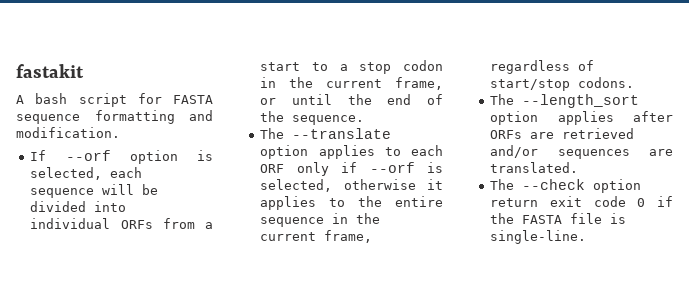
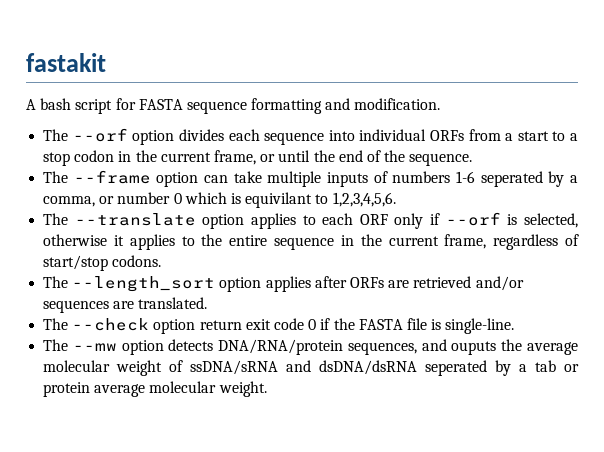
[30,150,47,161] If -> [43,129,69,141] The
[196,150,213,161] [30,167,143,180] [30,184,159,198] [30,201,87,212] is selected, each sequence will be divided -> [178,129,325,145] divides each sequence
(365, 120) none -> [43,170,579,187] [43,192,396,208] // The --frame option can take multiple inputs of numbers 1-6 seperated by a comma, or number 0 which is equivilant to 1,2,3,4,5,6.
(587, 237) none -> [43,339,579,355] [43,360,580,376] [43,381,267,397] // The --mw option detects DNA/RNA/protein sequences, and ouputs the average molecular weight of ssDNA/sRNA and dsDNA/dsRNA seperated by a tab or protein average molecular weight.

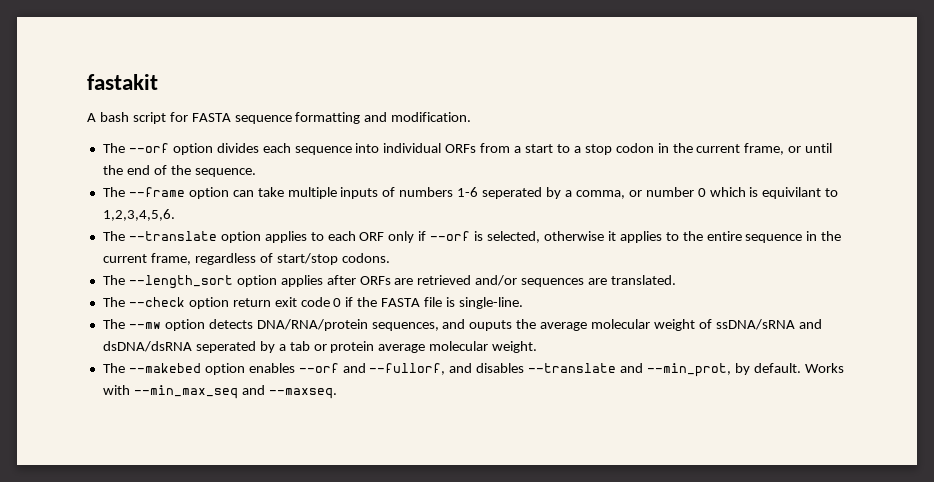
(267, 389) none -> [102,363,844,377] [102,385,337,399] // The --makebed option enables --orf and --fullorf, and disables --translate and --min_prot, by default. Works with --min_max_seq and --maxseq.

